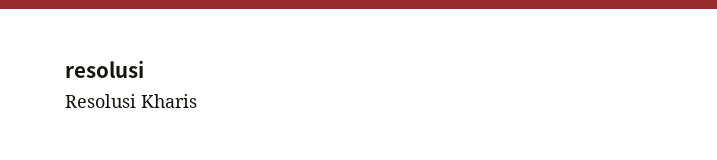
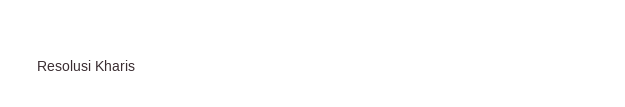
[65,60,144,78] resolusi // -> (37, 65) none

